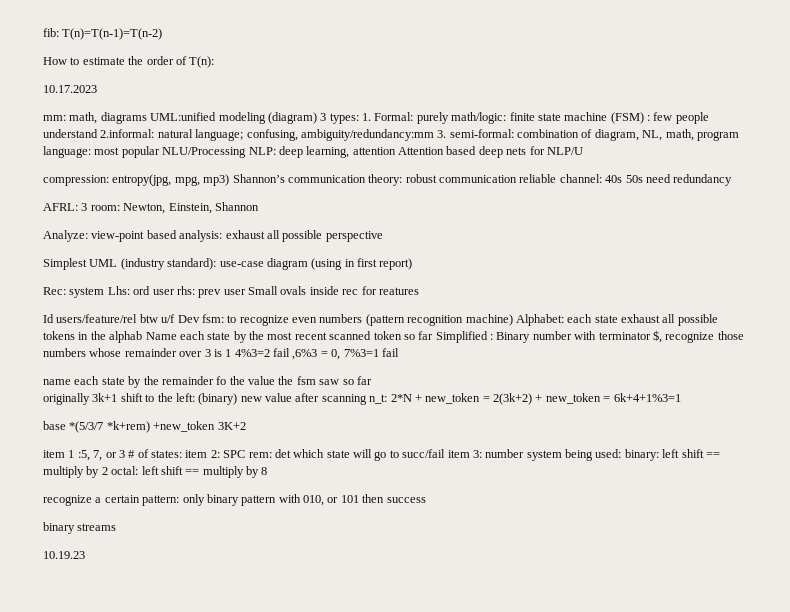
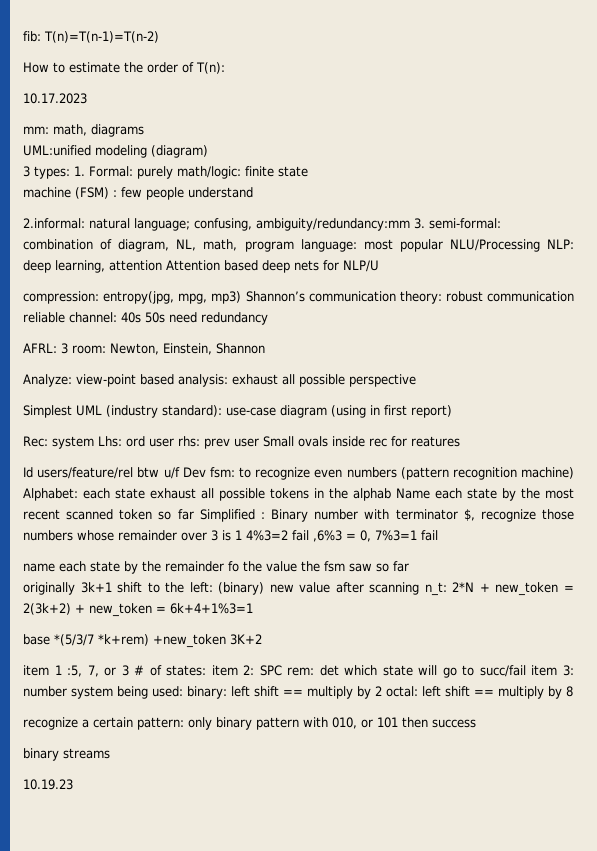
(147, 118) none -> (144, 130) //
(317, 118) none -> (208, 151) //
(561, 117) none -> (308, 171) //
(98, 133) none -> (253, 192) //

